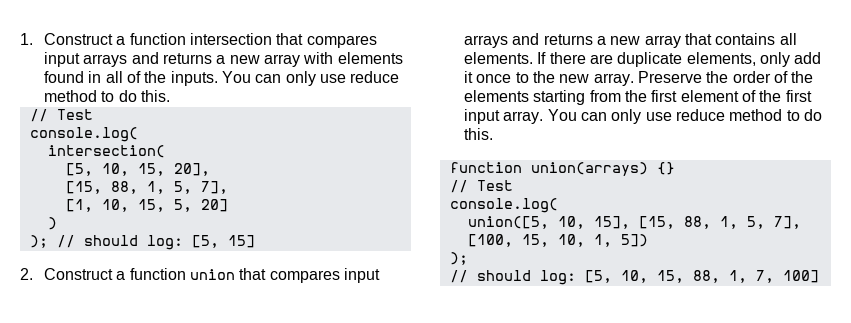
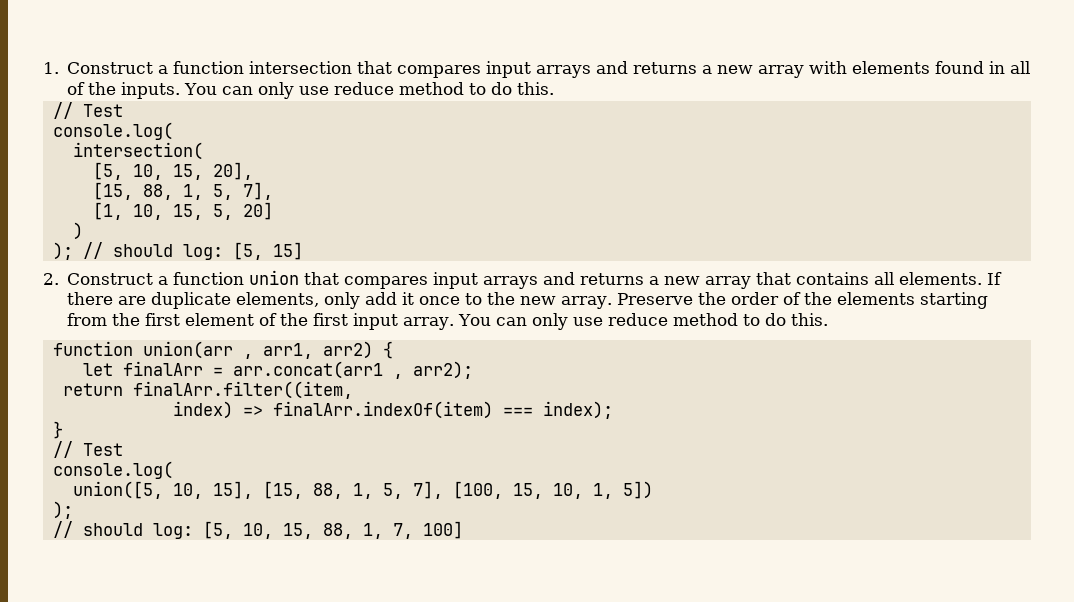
[530,162,675,176] union(arrays) {} -> [142,341,393,359] [82,361,473,379] [62,381,353,399] [172,401,613,419] [52,421,63,439] union(arr , arr1, arr2) { // let finalArr = arr.concat(arr1 , arr2); // return finalArr.filter((item, // index) => finalArr.indexOf(item) === index); // }

